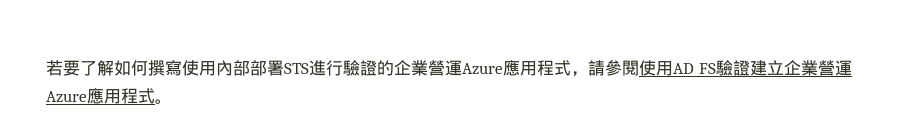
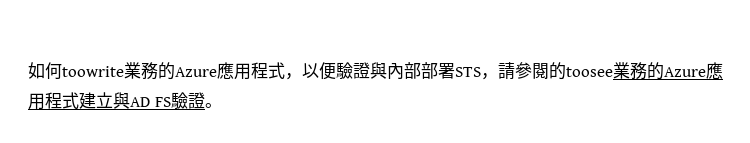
[46,59,852,77] [46,88,155,104] 若要了解如何撰寫使用內部部署STS進行驗證的企業營運Azure應用程式，請參閱使用AD FS驗證建立企業營運Azure應用程式 -> [28,62,723,80] [28,92,205,110] 如何toowrite業務的Azure應用程式，以便驗證與內部部署STS，請參閱的toosee業務的Azure應用程式建立與AD FS驗證

